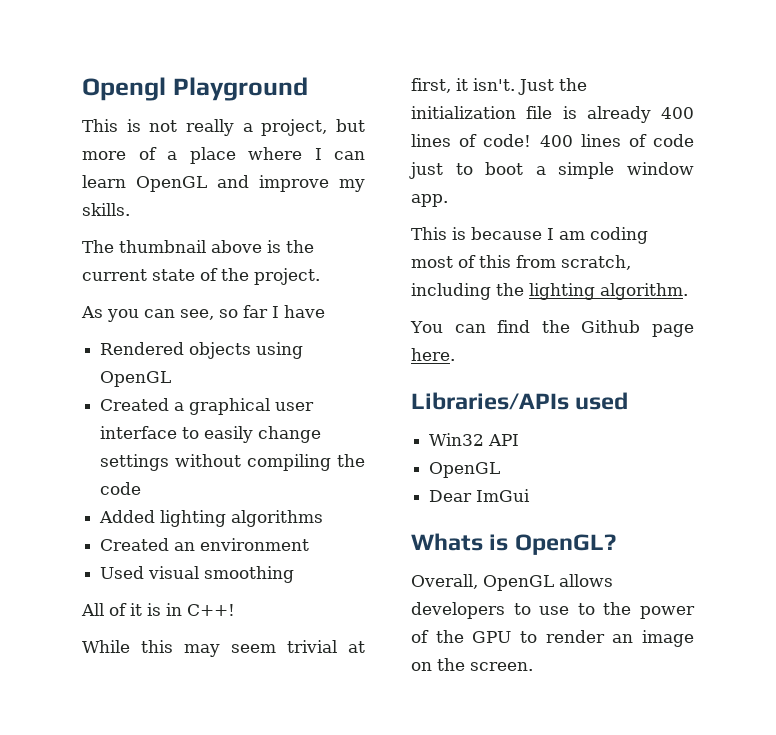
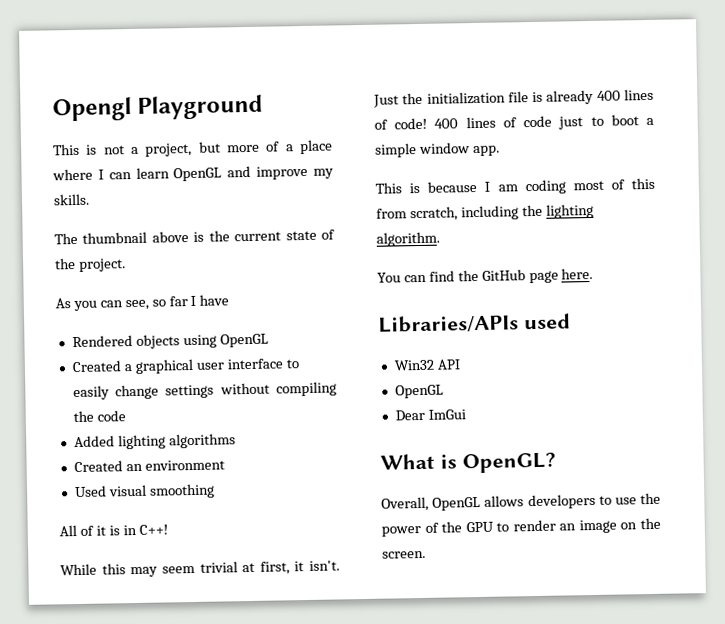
[186,119,234,136] really -> (125, 150) none
[581,320,641,333] Github -> [481,269,526,281] GitHub
[411,533,483,551] Whats -> [380,453,435,470] What
[577,603,595,615] to -> (637, 501) none

